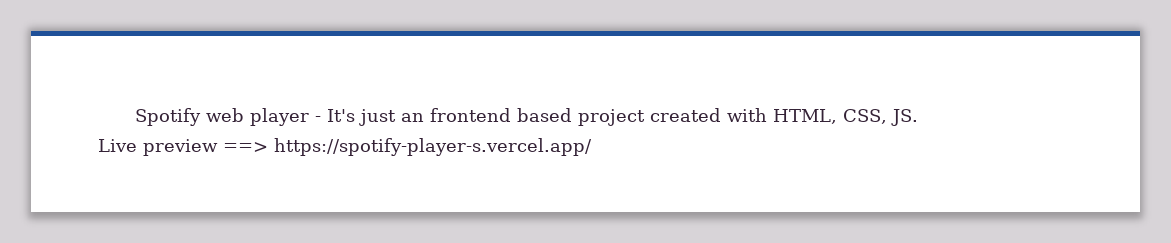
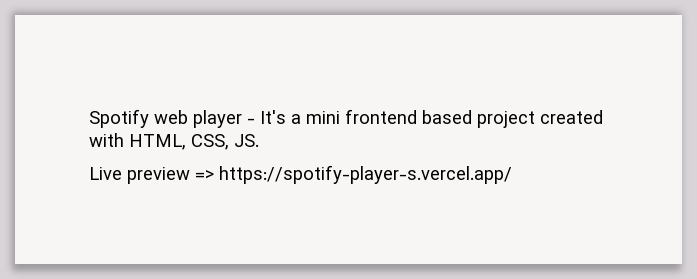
[358,109,424,126] just an -> [291,111,340,124] a mini
[223,142,268,152] ==> -> [195,170,214,180] =>

